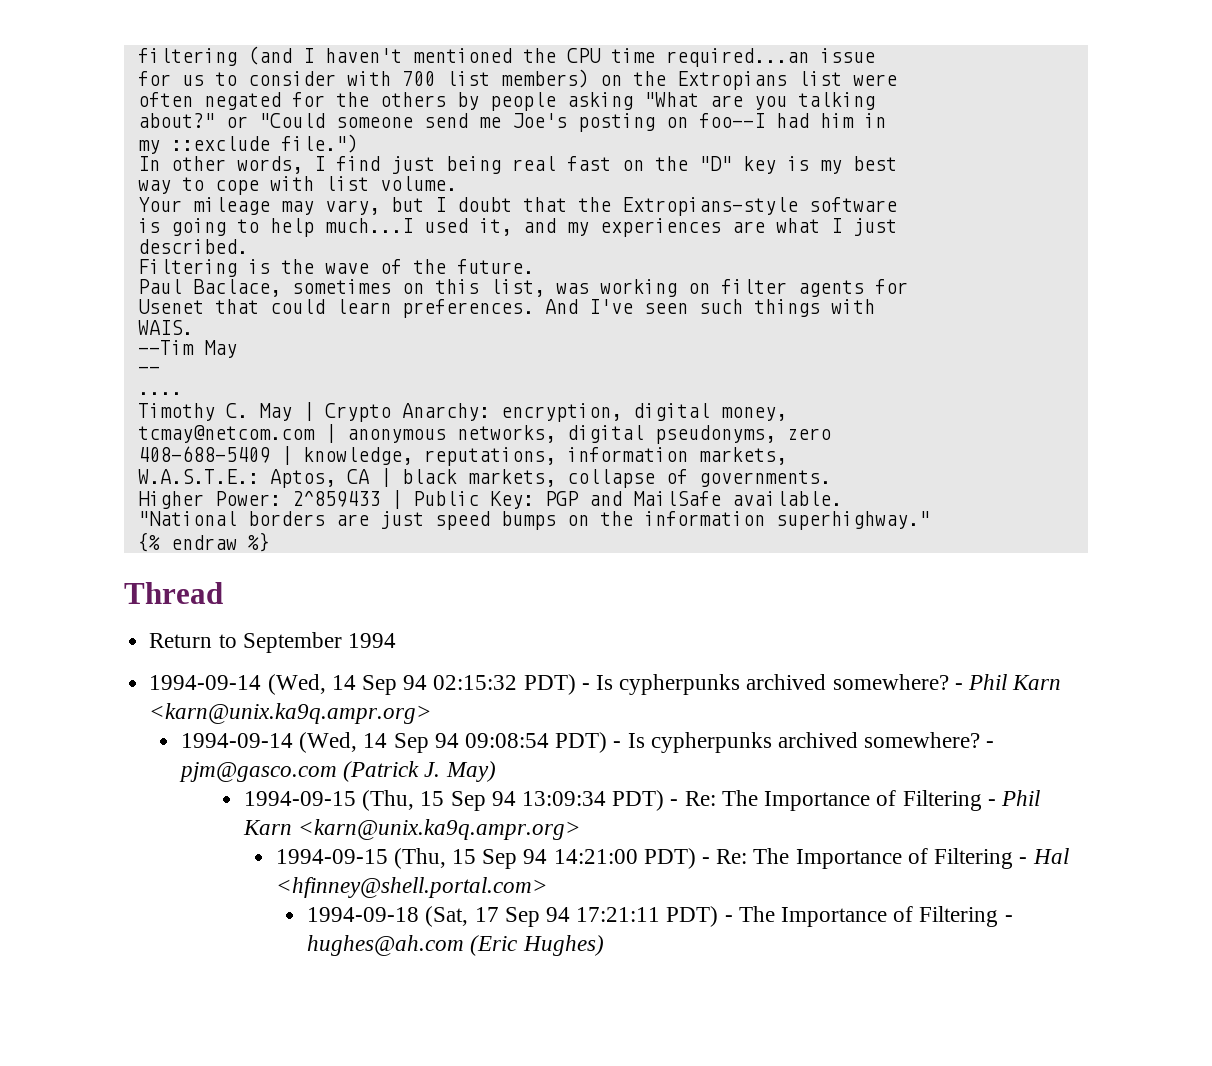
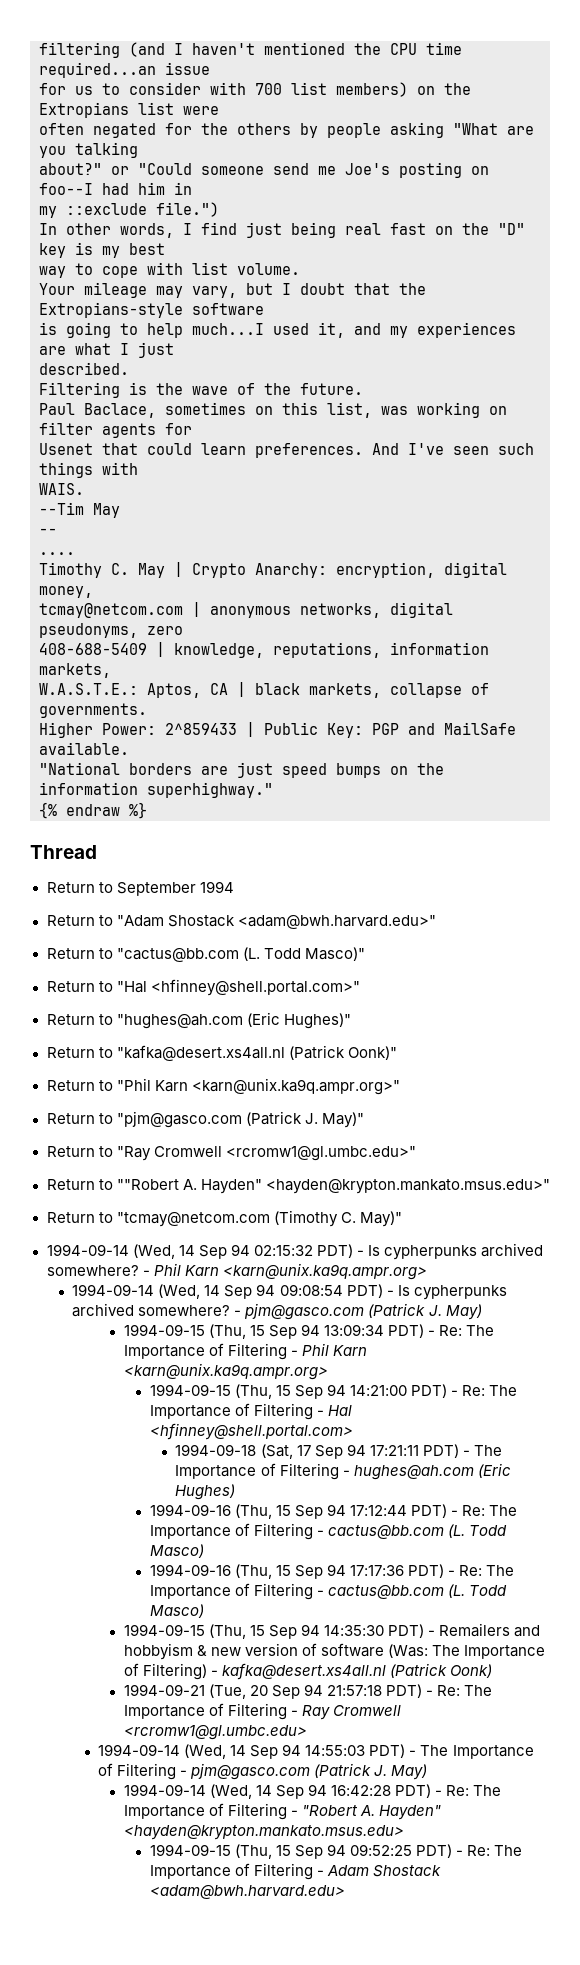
(396, 640) none -> [46,915,436,929] [46,947,365,962] [46,979,360,996] [46,1012,351,1029] [46,1045,397,1061] [46,1078,400,1095] [46,1111,364,1128] [46,1146,416,1161] [46,1179,550,1194] [46,1210,402,1227] // Return to "Adam Shostack <adam@bwh.harvard.edu>" // Return to "cactus@bb.com (L. Todd Masco)" // Return to "Hal <hfinney@shell.portal.com>" // Return to "hughes@ah.com (Eric Hughes)" // Return to "kafka@desert.xs4all.nl (Patrick Oonk)" // Return to "Phil Karn <karn@unix.ka9q.ampr.org>" // Return to "pjm@gasco.com (Patrick J. May)" // Return to "Ray Cromwell <rcromw1@gl.umbc.edu>" // Return to ""Robert A. Hayden" <hayden@krypton.mankato.msus.edu>" // Return to "tcmay@netcom.com (Timothy C. May)"
(604, 945) none -> [149,1504,518,1519] [149,1523,507,1540] [149,1544,204,1558] [149,1564,515,1579] [149,1583,507,1600] [149,1604,204,1618] [123,1623,541,1639] [123,1643,546,1660] [123,1663,493,1680] [123,1684,493,1699] [123,1703,402,1720] [123,1725,307,1740] [98,1744,534,1759] [98,1763,428,1780] [123,1784,502,1799] [123,1803,442,1820] [123,1825,404,1840] [149,1844,523,1859] [149,1863,441,1880] [149,1885,345,1899] // 1994-09-16 (Thu, 15 Sep 94 17:12:44 PDT) - Re: The Importance of Filtering - cactus@bb.com (L. Todd Masco) // 1994-09-16 (Thu, 15 Sep 94 17:17:36 PDT) - Re: The Importance of Filtering - cactus@bb.com (L. Todd Masco) // 1994-09-15 (Thu, 15 Sep 94 14:35:30 PDT) - Remailers and hobbyism & new version of software (Was: The Importance of Filtering) - kafka@desert.xs4all.nl (Patrick Oonk) // 1994-09-21 (Tue, 20 Sep 94 21:57:18 PDT) - Re: The Importance of Filtering - Ray Cromwell <rcromw1@gl.umbc.edu> // 1994-09-14 (Wed, 14 Sep 94 14:55:03 PDT) - The Importance of Filtering - pjm@gasco.com (Patrick J. May) // 1994-09-14 (Wed, 14 Sep 94 16:42:28 PDT) - Re: The Importance of Filtering - "Robert A. Hayden" <hayden@krypton.mankato.msus.edu> // 1994-09-15 (Thu, 15 Sep 94 09:52:25 PDT) - Re: The Importance of Filtering - Adam Shostack <adam@bwh.harvard.edu>

